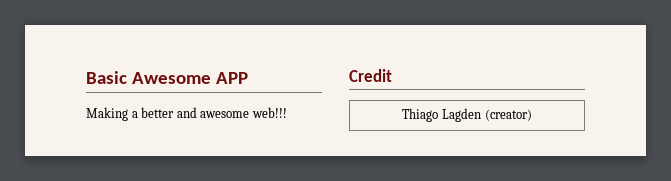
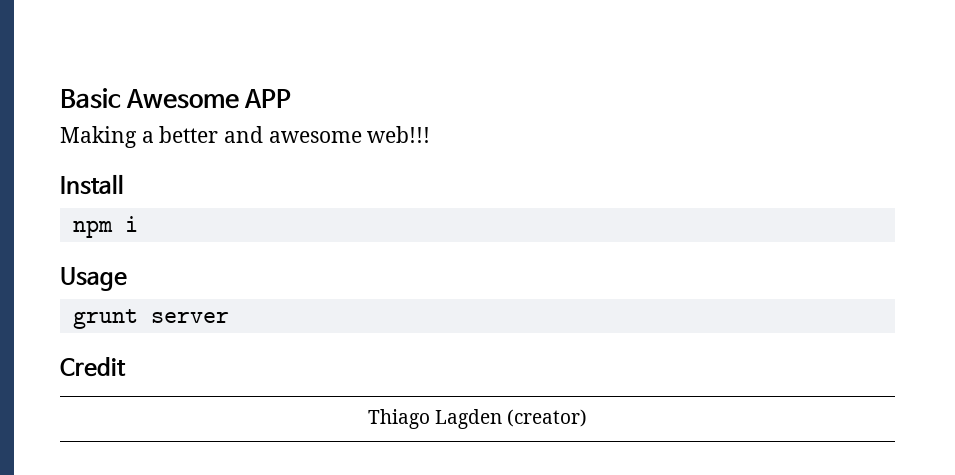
(287, 112) none -> [60,174,124,195] [72,216,138,238] [60,267,127,291] [72,309,229,329] // Install // npm i // Usage // grunt server

